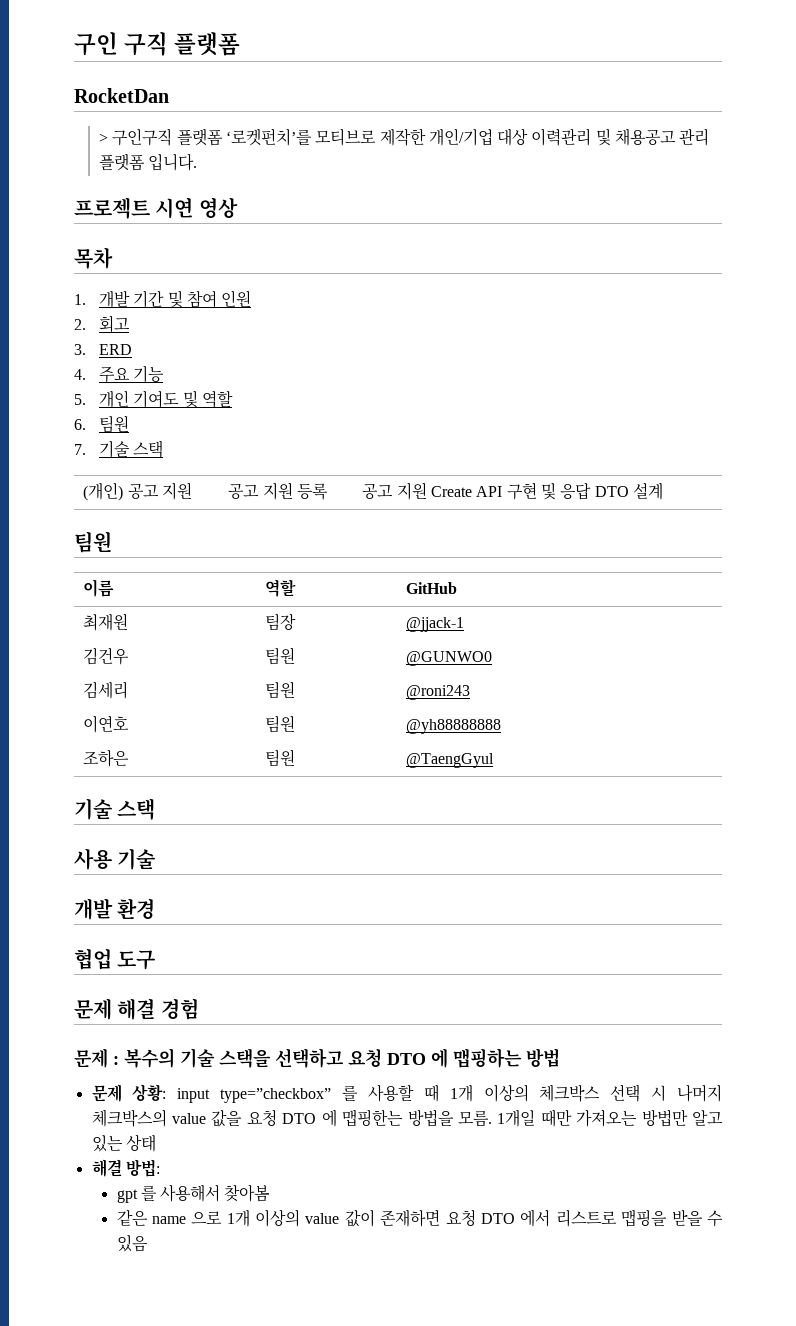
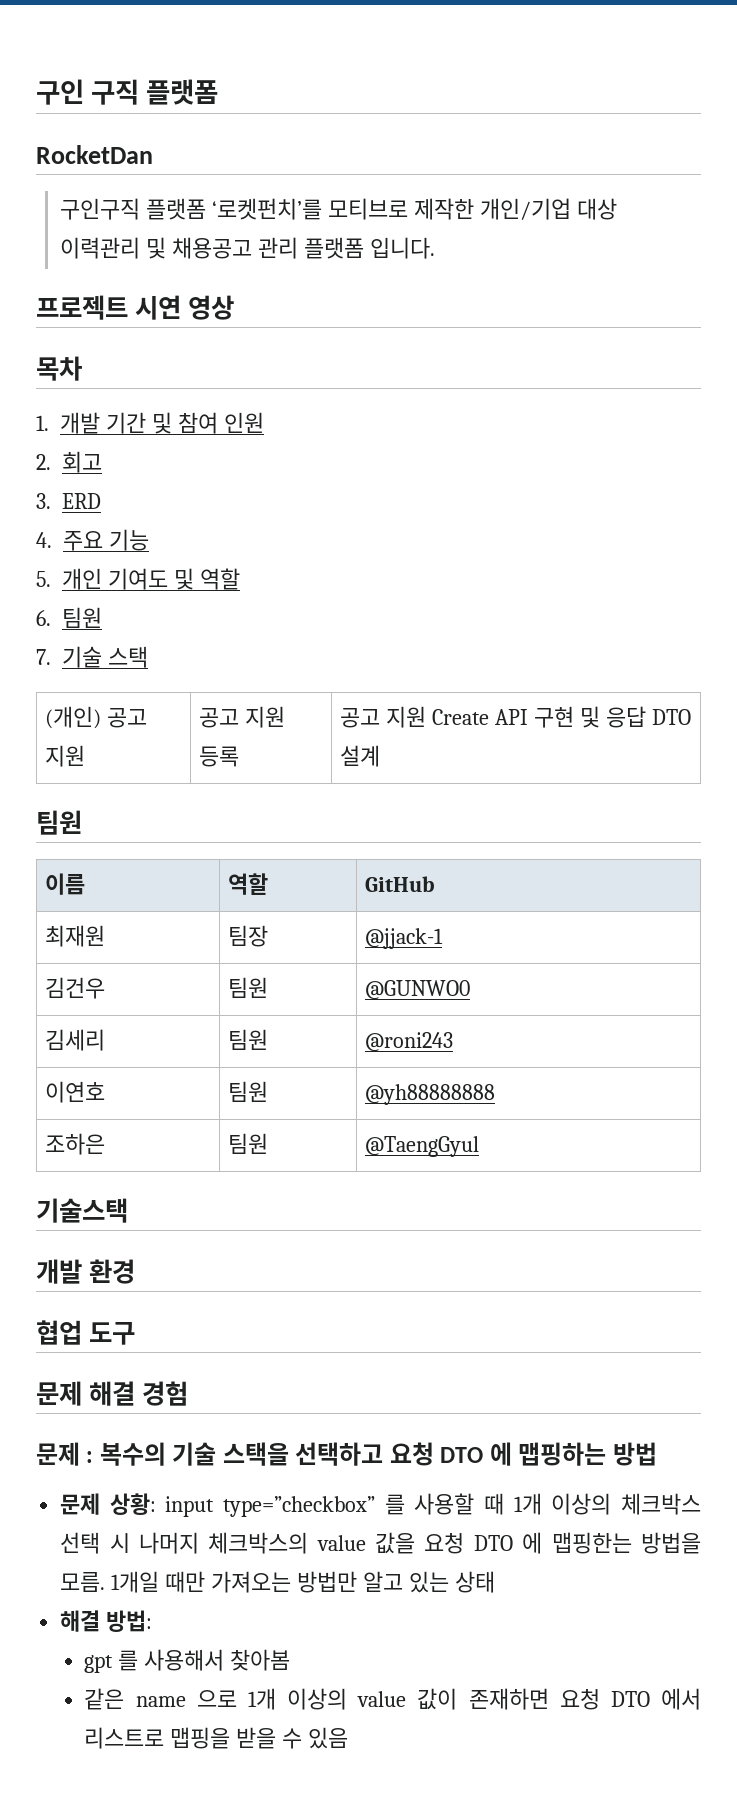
[98,133,108,143] > -> (153, 154) none
[74,798,156,820] [74,848,156,870] 기술 스택 // 사용 기술 -> [36,1198,128,1223] 기술스택

